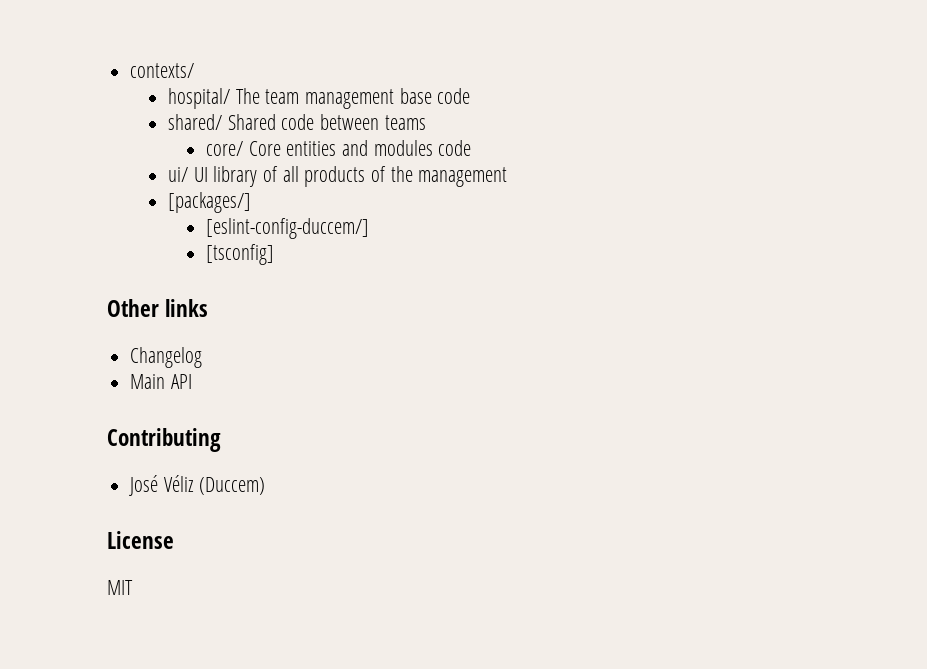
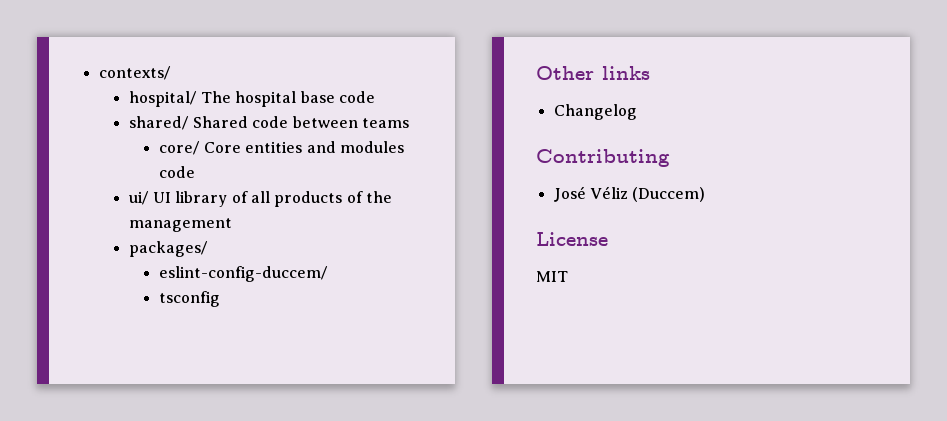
[265,89,395,109] team management -> [235,91,297,107] hospital
[168,192,252,213] [205,218,369,239] [205,244,274,265] [packages/] // [eslint-config-duccem/] // [tsconfig] -> [128,241,208,257] [158,266,328,282] [158,291,220,307] packages/ // eslint-config-duccem/ // tsconfig
[130,374,192,389] // Main API -> (637, 112) none

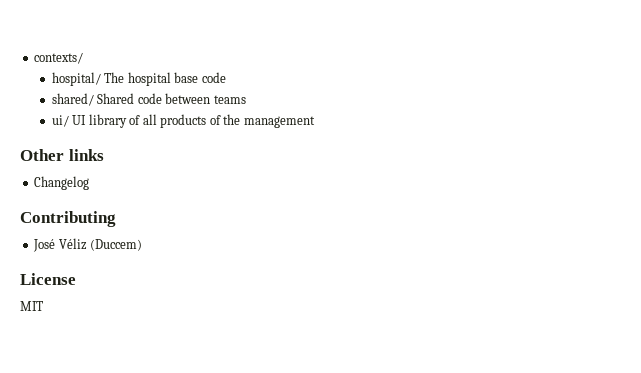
[158,141,404,155] [158,166,195,178] // core/ Core entities and modules code -> (246, 99) none
[128,241,208,257] [158,266,328,282] [158,291,220,307] // packages/ // eslint-config-duccem/ // tsconfig -> (315, 122) none

